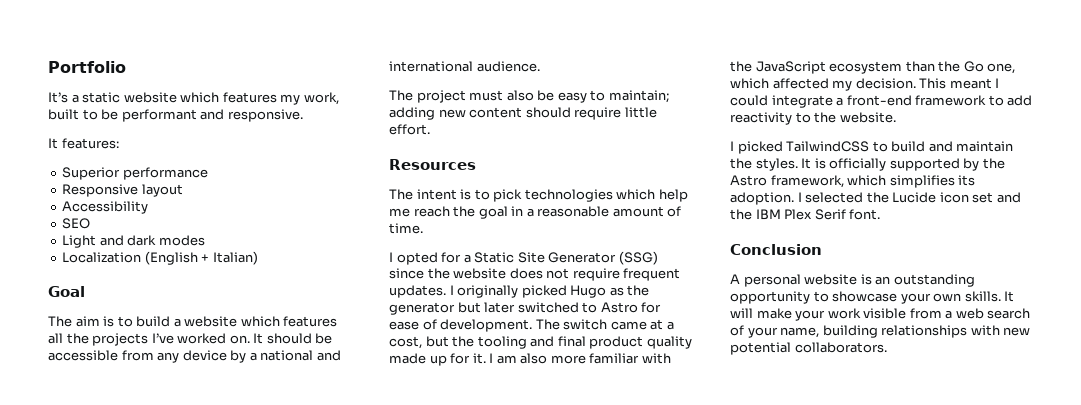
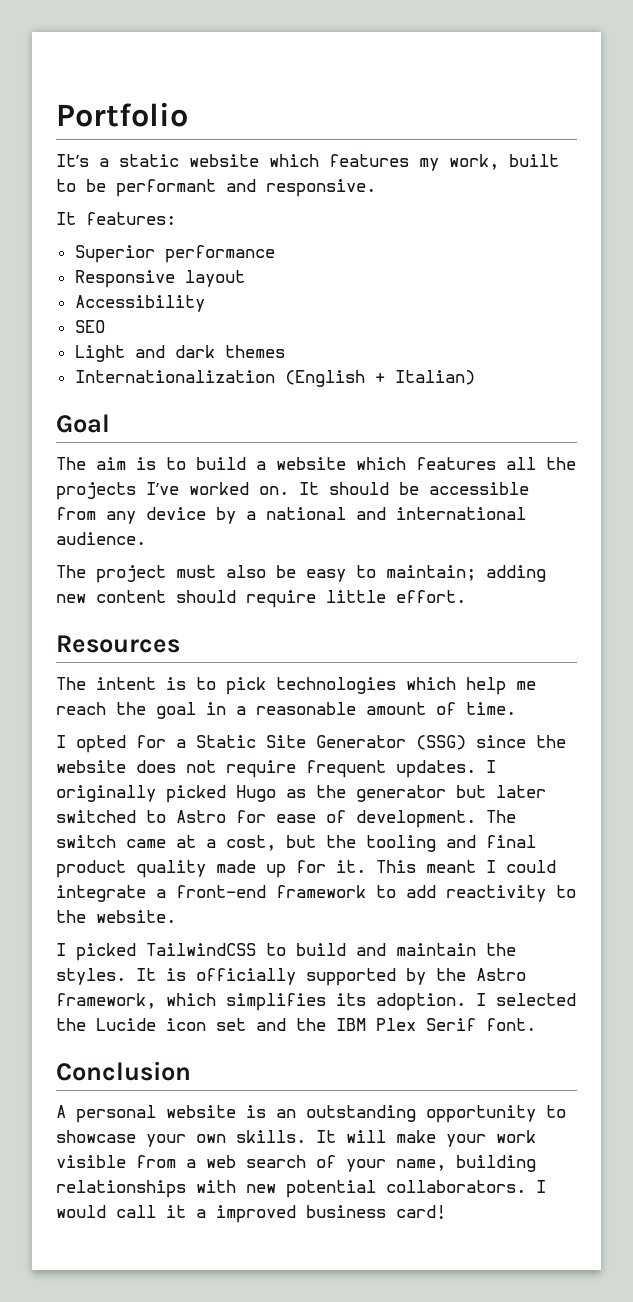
[158,235,205,246] [62,252,142,263] modes // Localization -> [224,345,285,358] [74,370,275,383] themes // Internationalization
[489,353,671,364] [730,61,1016,74] [730,78,916,91] I am also more familiar with the JavaScript ecosystem than the Go one, which affected my decision. -> (366, 866) none
(887, 347) none -> [536,1180,546,1193] [56,1205,446,1223] I would call it a improved business card!

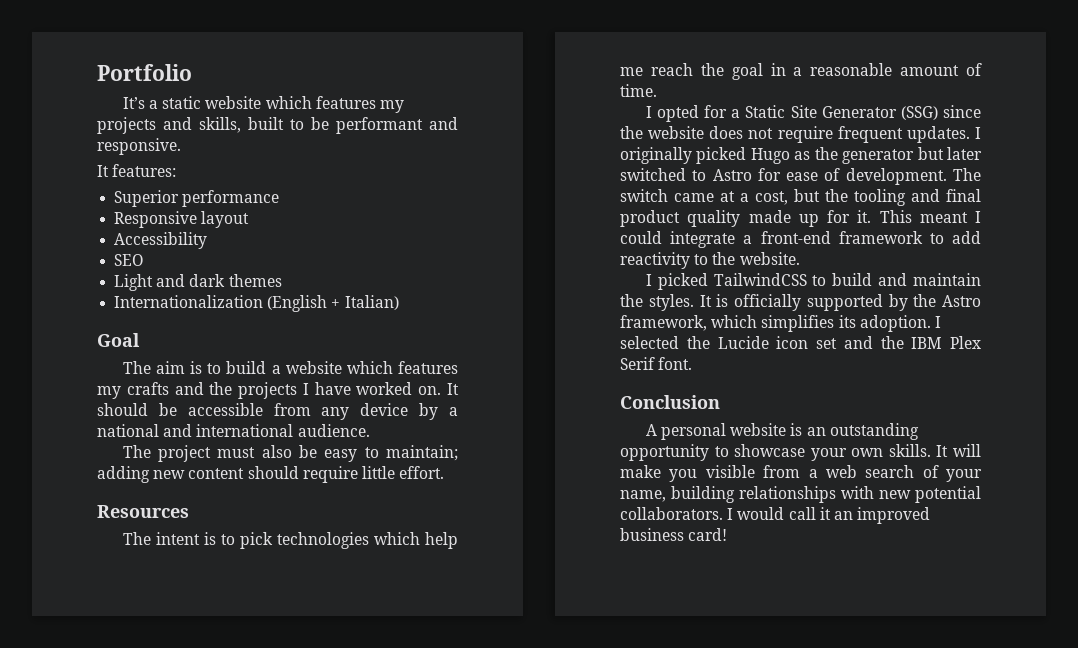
[449,154,499,170] work, -> [97,117,241,134] projects and skills,
[506,457,576,470] [56,482,179,500] all the projects I’ve -> [97,382,351,399] my crafts and the projects I have
[446,1130,536,1147] your work -> [669,469,698,482] you
[196,1209,206,1218] a -> [833,511,853,520] an

